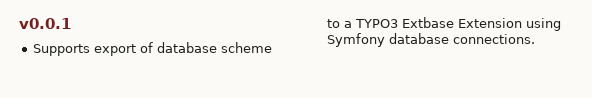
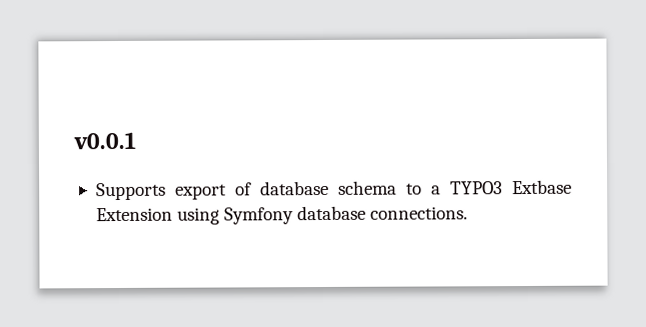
[221,42,273,53] scheme -> [337,180,397,195] schema

